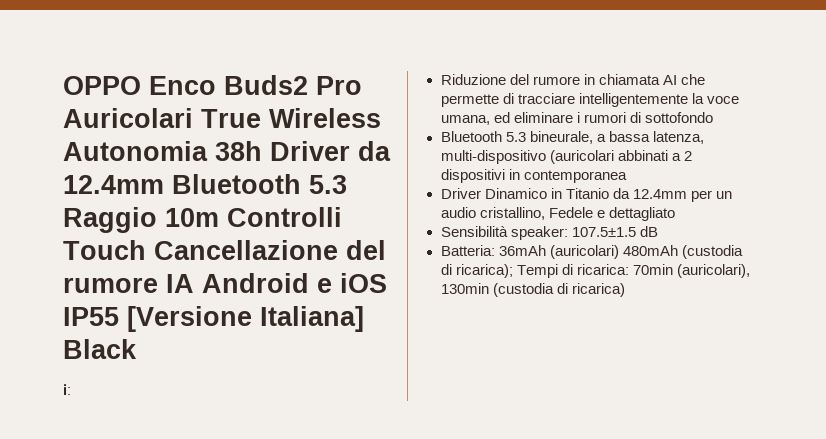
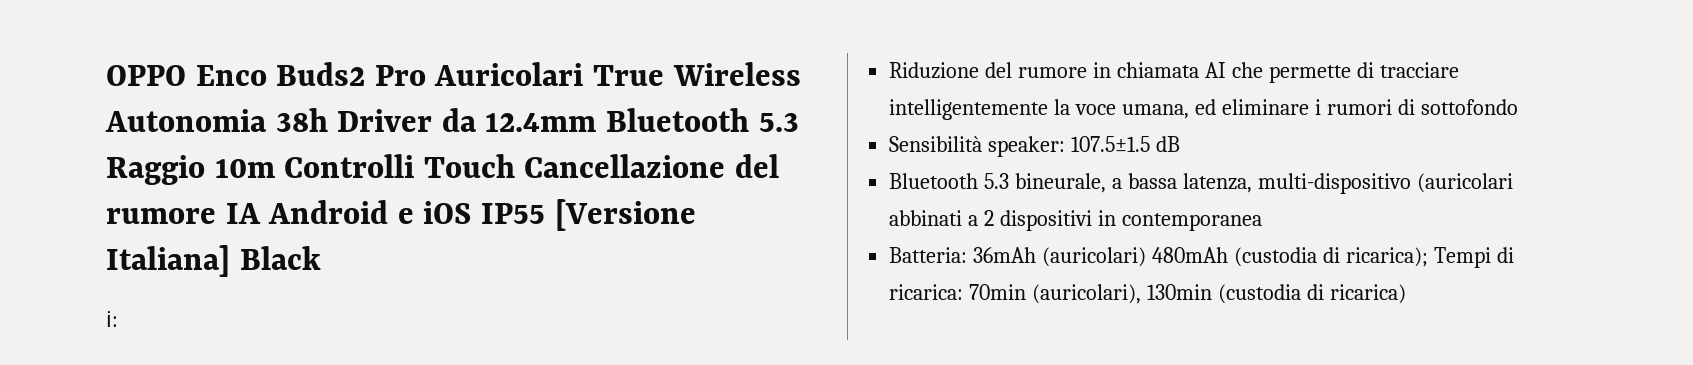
(713, 117) none -> [889,136,1181,157] // Sensibilità speaker: 107.5±1.5 dB
[440,188,732,202] [440,207,675,221] [440,226,658,240] // Driver Dinamico in Titanio da 12.4mm per un audio cristallino, Fedele e dettagliato // Sensibilità speaker: 107.5±1.5 dB -> (1262, 222) none

